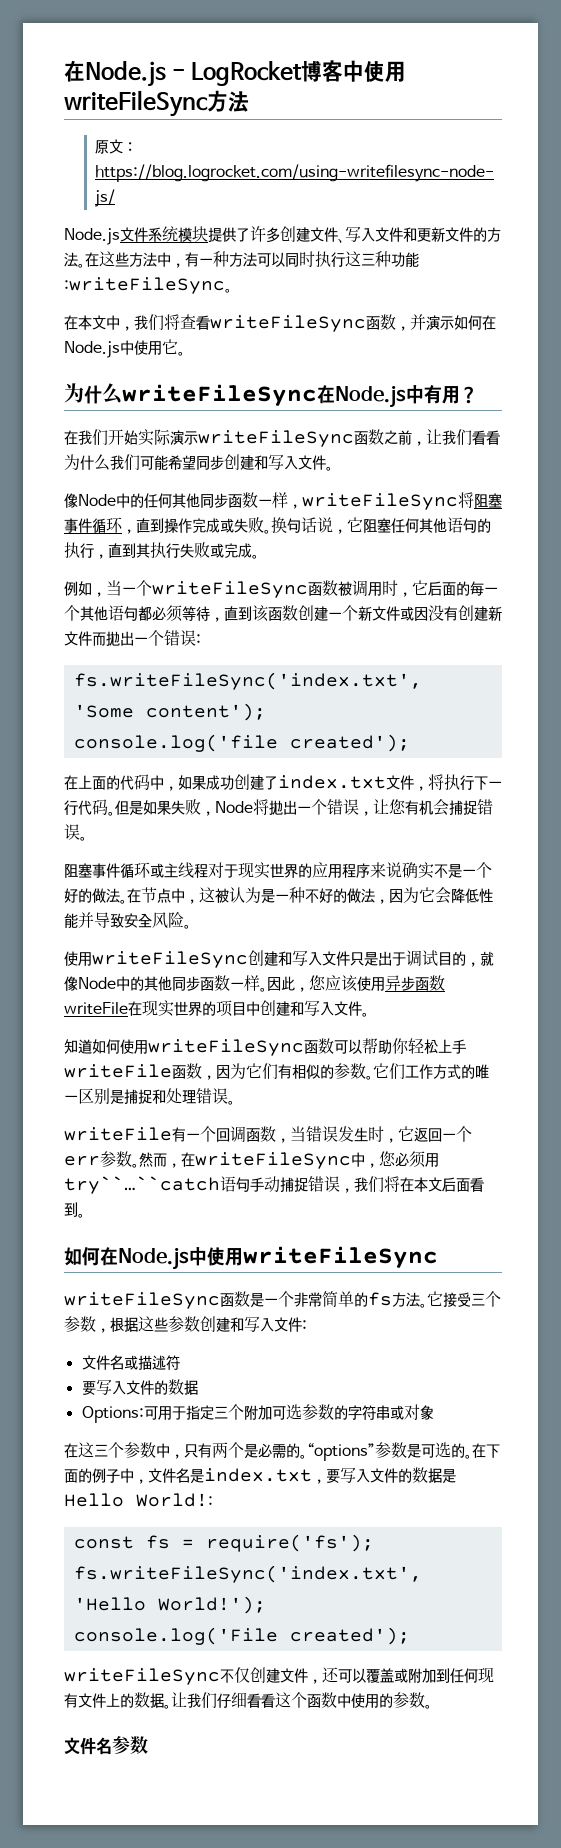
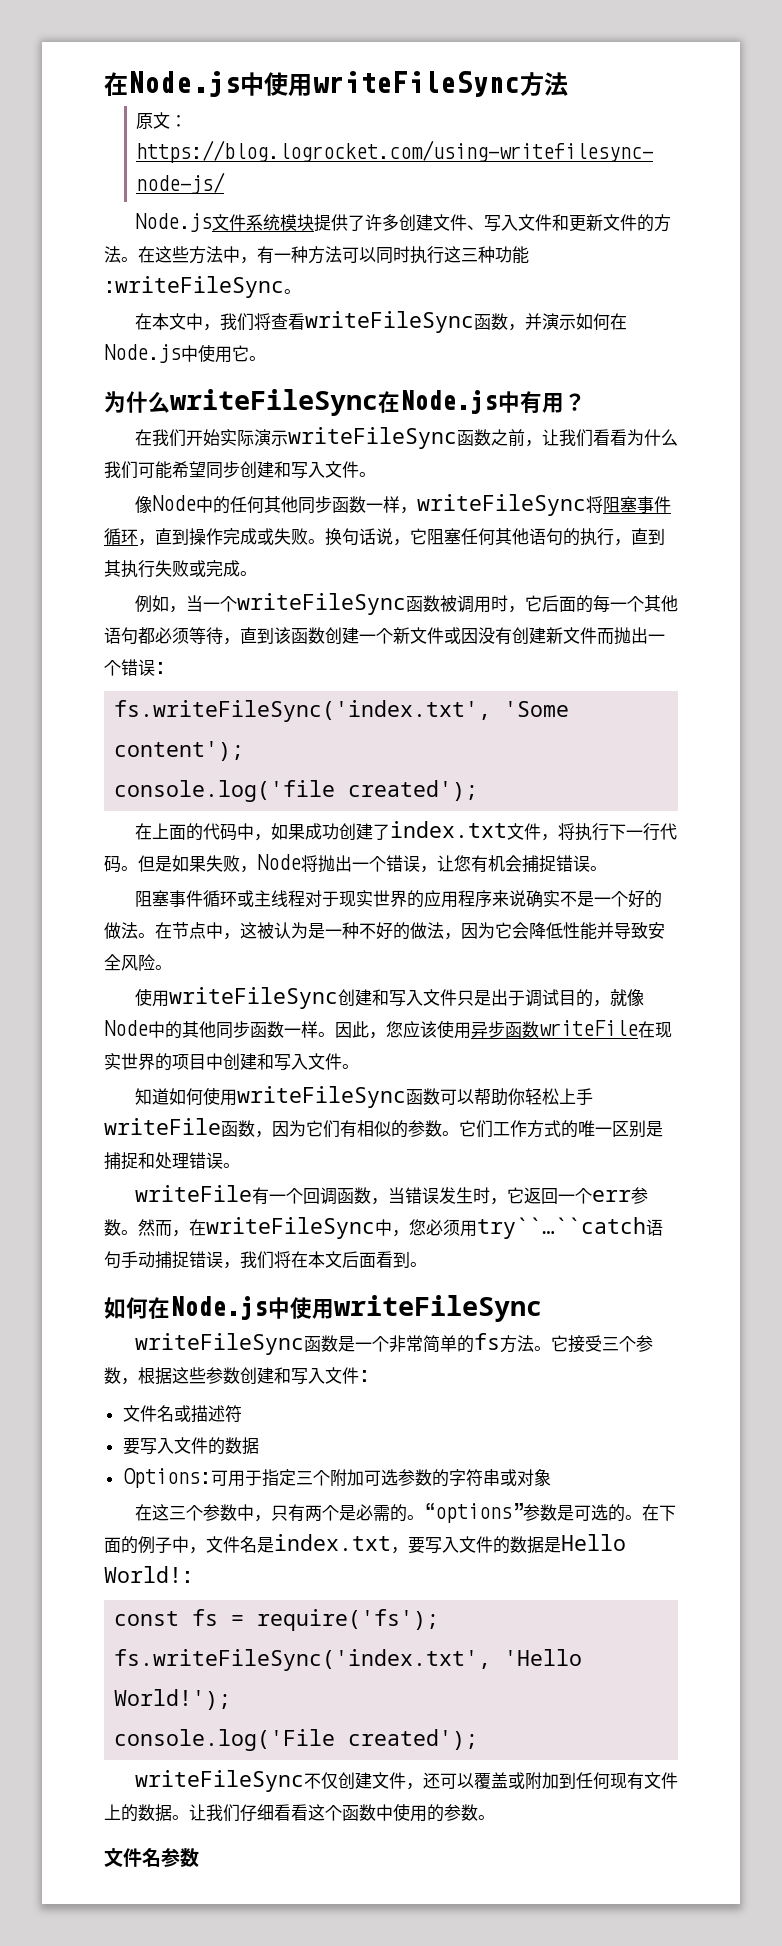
[64,60,344,87] 在Node.js - LogRocket博客 -> [104,71,240,97] 在Node.js

